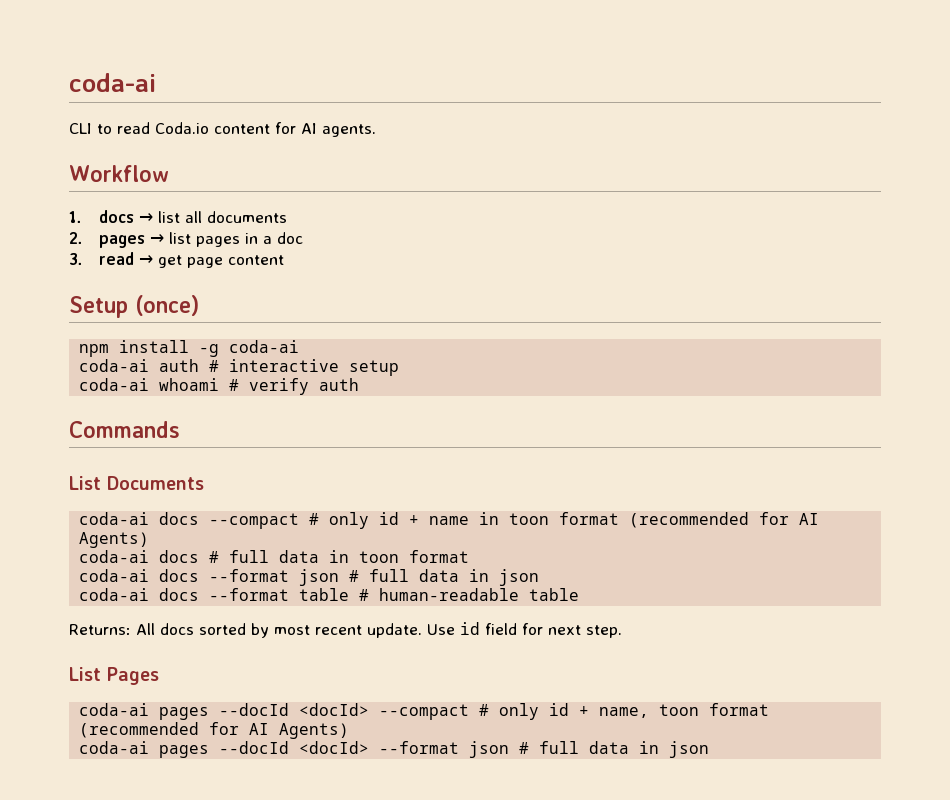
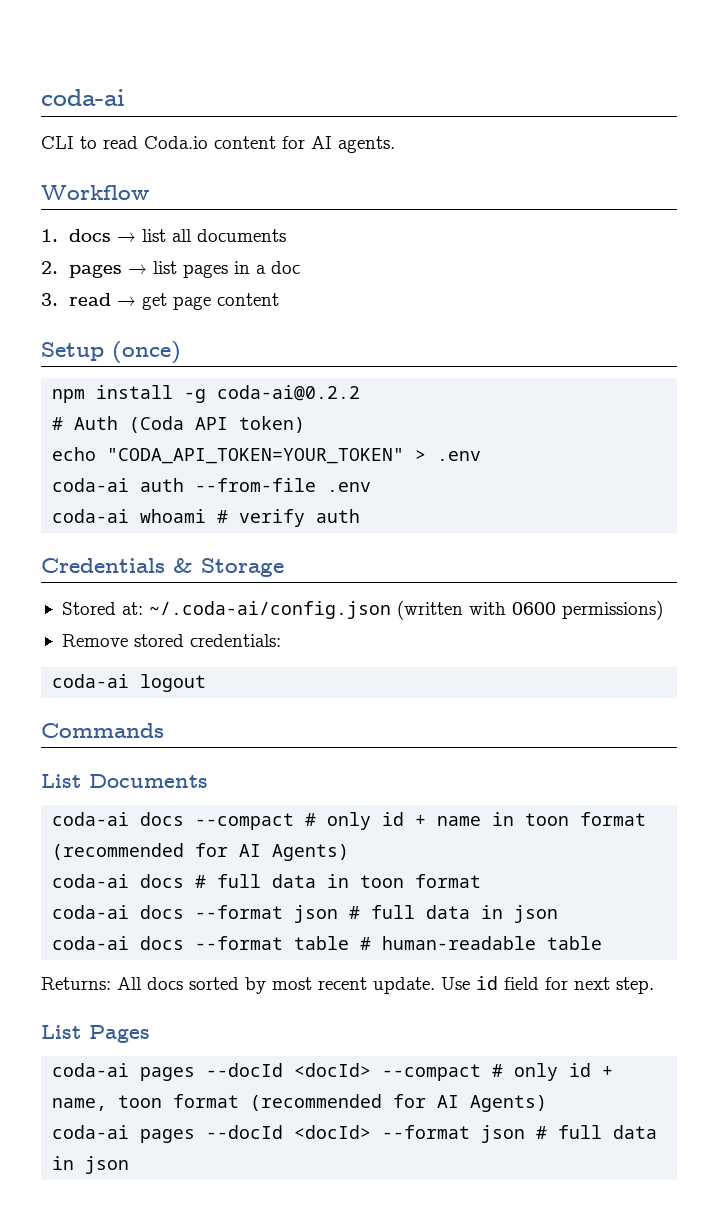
[229,340,300,353] coda-ai -> [217,385,361,401] [52,416,306,433] [52,447,482,464] coda-ai@0.2.2 // # Auth (Coda API token) // echo "CODA_API_TOKEN=YOUR_TOKEN" > .env
[209,359,400,376] # interactive setup -> [195,478,372,492] --from-file .env
(360, 384) none -> [41,558,284,577] [61,600,663,620] [61,634,281,647] [52,674,207,692] // Credentials & Storage // Stored at: ~/.coda-ai/config.json (written with 0600 permissions) // Remove stored credentials: // coda-ai logout

